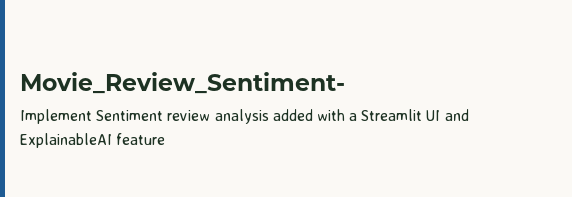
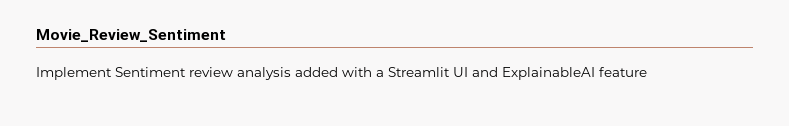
[20,72,345,94] Movie_Review_Sentiment- -> [36,29,226,42] Movie_Review_Sentiment

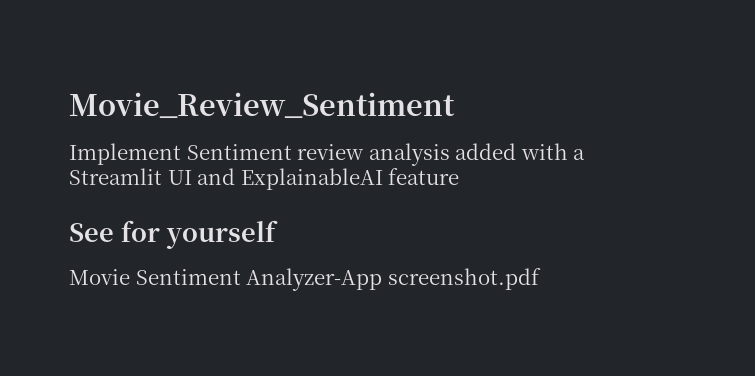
(647, 72) none -> [69,220,278,249] [69,268,541,291] // See for yourself // Movie Sentiment Analyzer-App screenshot.pdf

